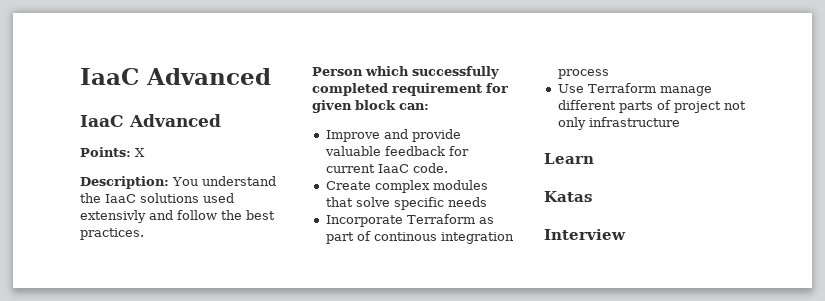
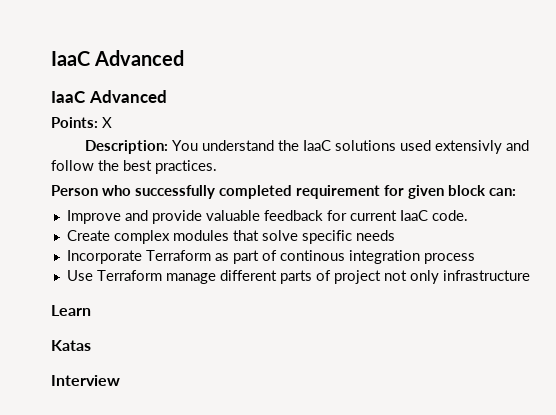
[365,66,409,76] which -> [102,185,131,196] who

